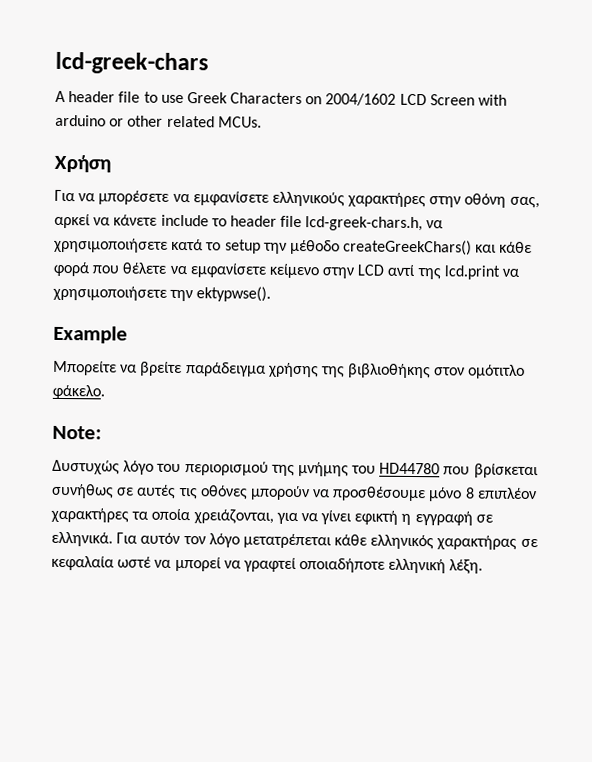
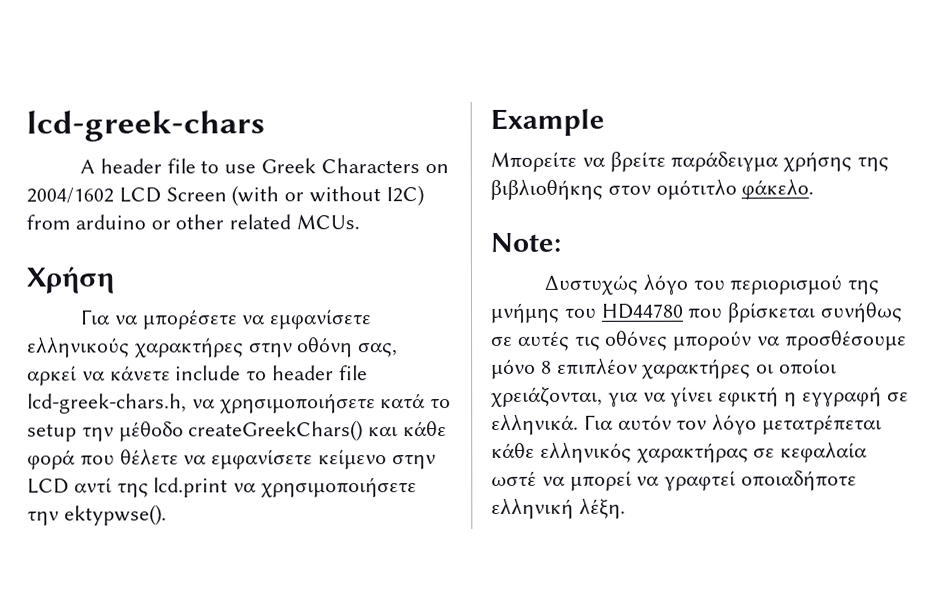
[478,94,508,106] with -> [231,185,424,207] [26,214,70,230] (with or without I2C) from
[131,508,191,521] τα οποία -> [756,358,838,375] οι οποίοι

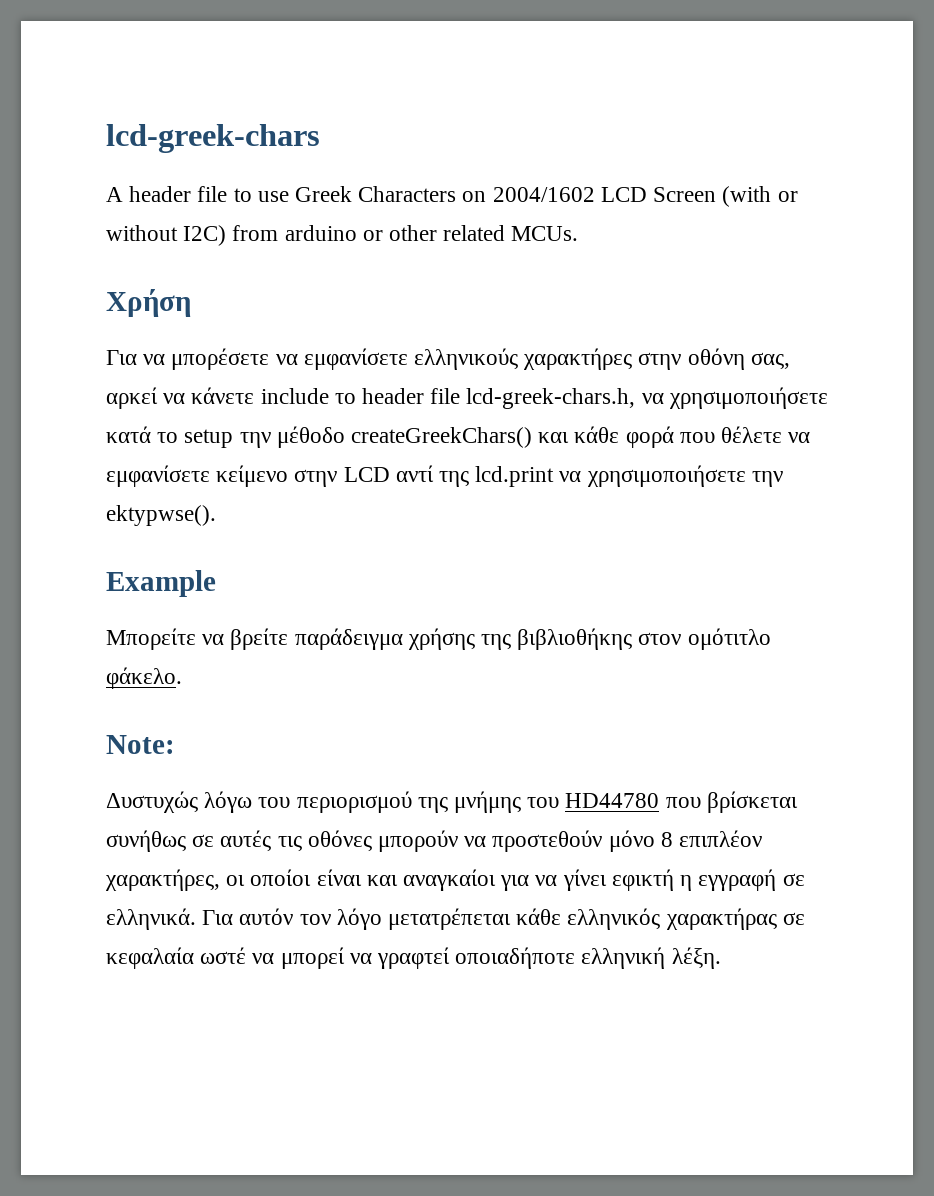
[642,273,688,295] λόγο -> [204,791,253,813] λόγω
[784,330,907,351] προσθέσουμε -> [492,830,603,852] προστεθούν
[642,358,752,379] χαρακτήρες -> [105,869,220,891] χαρακτήρες,
[491,386,603,407] χρειάζονται, -> [316,869,497,891] είναι και αναγκαίοι

